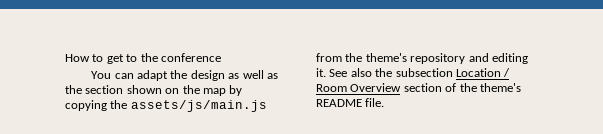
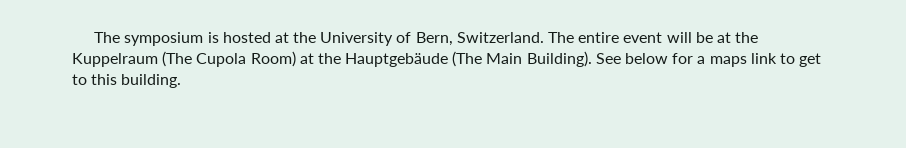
[65,53,221,64] [91,70,278,81] [65,85,243,96] [65,100,267,112] [316,53,528,64] [316,68,511,77] [316,83,521,92] [316,98,385,107] How to get to the conference // You can adapt the design as well as the section shown on the map by copying the assets/js/main.js from the theme's repository and editing it. See also the subsection Location / Room Overview section of the theme's README file. -> [94,32,759,46] [72,51,822,67] [72,74,182,88] The symposium is hosted at the University of Bern, Switzerland. The entire event will be at the Kuppelraum (The Cupola Room) at the Hauptgebäude (The Main Building). See below for a maps link to get to this building.

